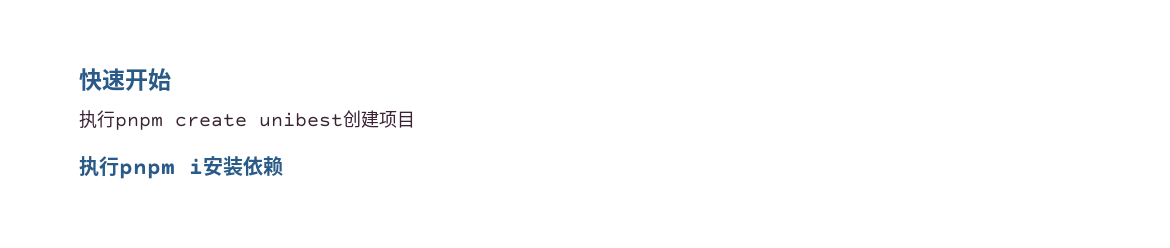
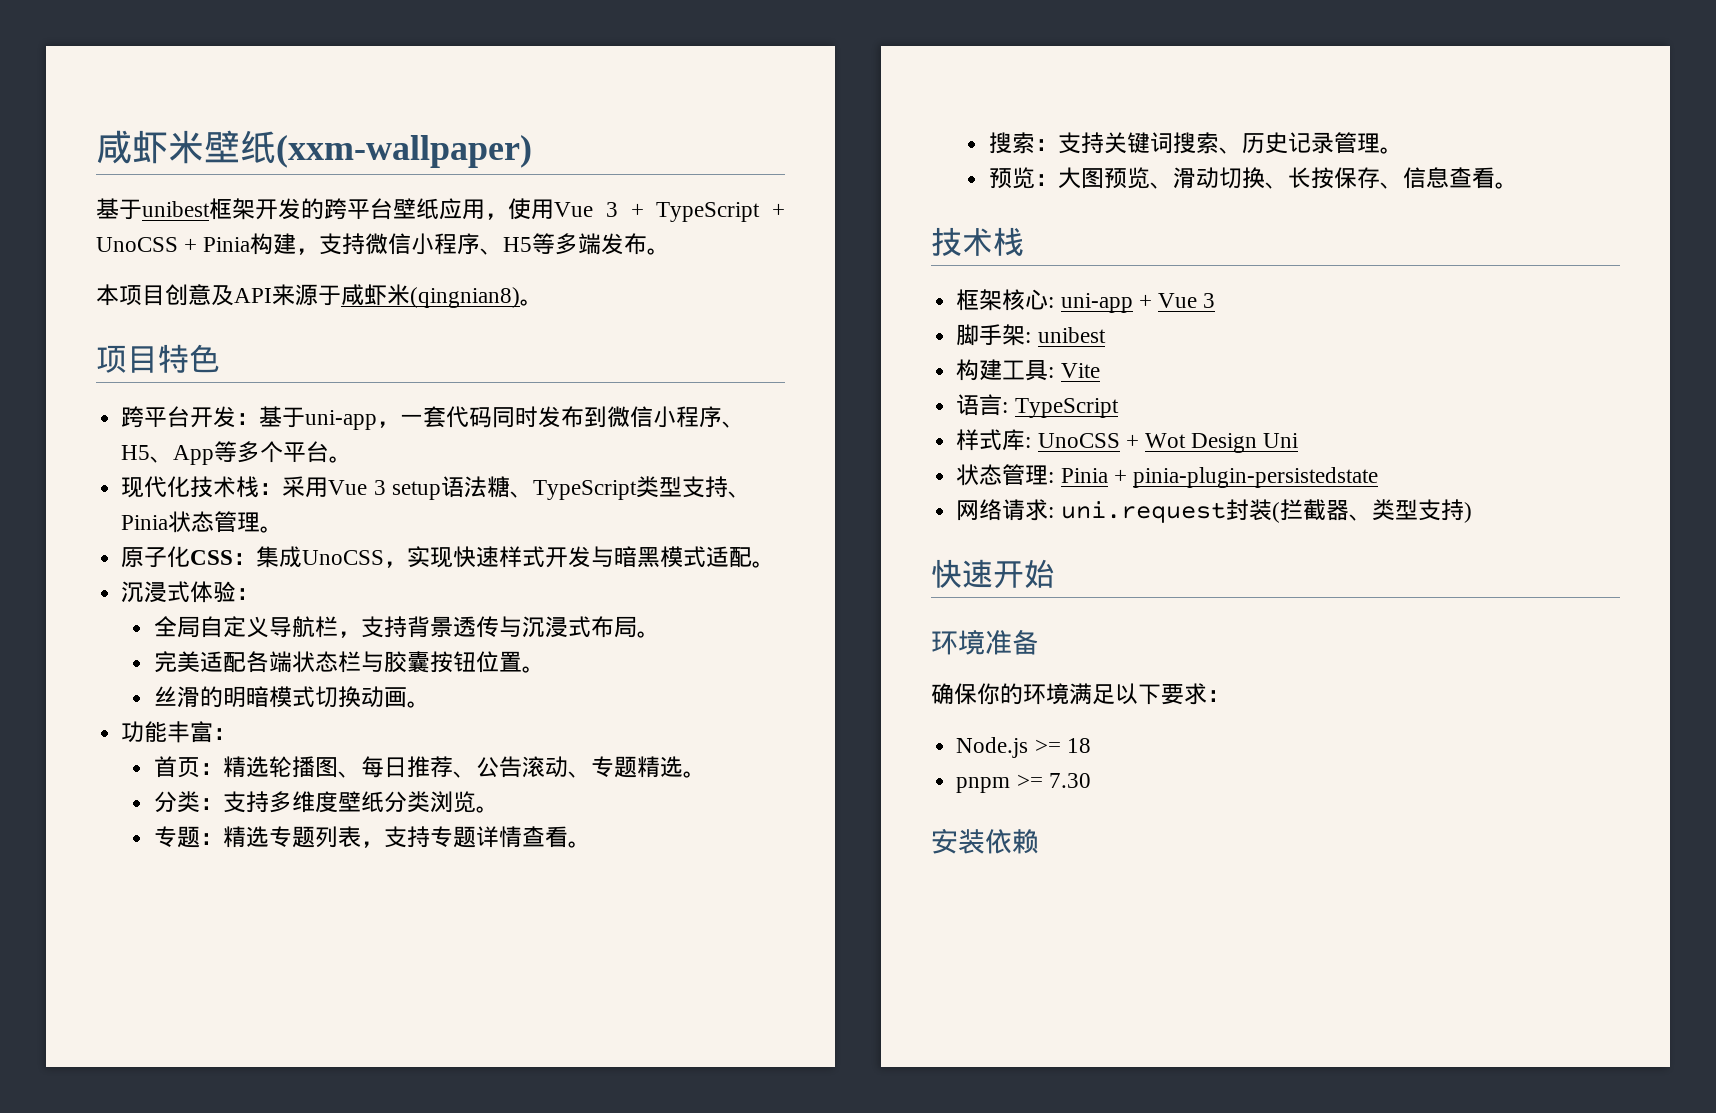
[79,68,171,91] [79,110,415,130] [79,156,203,179] 快速开始 // 执行pnpm create unibest创建项目 // 执行pnpm i -> [96,130,532,168] [96,198,785,222] [96,233,671,255] [96,284,543,308] [96,344,220,373] [121,406,746,430] [121,441,353,465] [121,476,751,500] [121,511,284,533] [121,546,776,568] [121,581,260,603] [154,616,661,638] [154,651,546,673] [154,686,431,708] [121,721,237,743] [154,756,707,778] [154,791,500,813] [154,826,592,848] [989,132,1404,154] [989,167,1519,189] [931,227,1024,256] [956,289,1216,313] [956,324,1106,346] [956,359,1100,381] [956,394,1119,418] [956,429,1299,453] [956,464,1378,488] [956,499,1472,523] [931,559,1055,589] [931,629,1039,655] [931,683,1230,705] [956,737,1091,758] [956,773,1091,793] 咸虾米壁纸(xxm-wallpaper) // 基于unibest框架开发的跨平台壁纸应用，使用Vue 3 + TypeScript + UnoCSS + Pinia构建，支持微信小程序、H5等多端发布。 // 本项目创意及API来源于咸虾米(qingnian8)。 // 项目特色 // 跨平台开发：基于uni-app，一套代码同时发布到微信小程序、H5、App等多个平台。 // 现代化技术栈：采用Vue 3 setup语法糖、TypeScript类型支持、Pinia状态管理。 // 原子化CSS：集成UnoCSS，实现快速样式开发与暗黑模式适配。 // 沉浸式体验： // 全局自定义导航栏，支持背景透传与沉浸式布局。 // 完美适配各端状态栏与胶囊按钮位置。 // 丝滑的明暗模式切换动画。 // 功能丰富： // 首页：精选轮播图、每日推荐、公告滚动、专题精选。 // 分类：支持多维度壁纸分类浏览。 // 专题：精选专题列表，支持专题详情查看。 // 搜索：支持关键词搜索、历史记录管理。 // 预览：大图预览、滑动切换、长按保存、信息查看。 // 技术栈 // 框架核心: uni-app + Vue 3 // 脚手架: unibest // 构建工具: Vite // 语言: TypeScript // 样式库: UnoCSS + Wot Design Uni // 状态管理: Pinia + pinia-plugin-persistedstate // 网络请求: uni.request封装(拦截器、类型支持) // 快速开始 // 环境准备 // 确保你的环境满足以下要求： // Node.js >= 18 // pnpm >= 7.30 //

